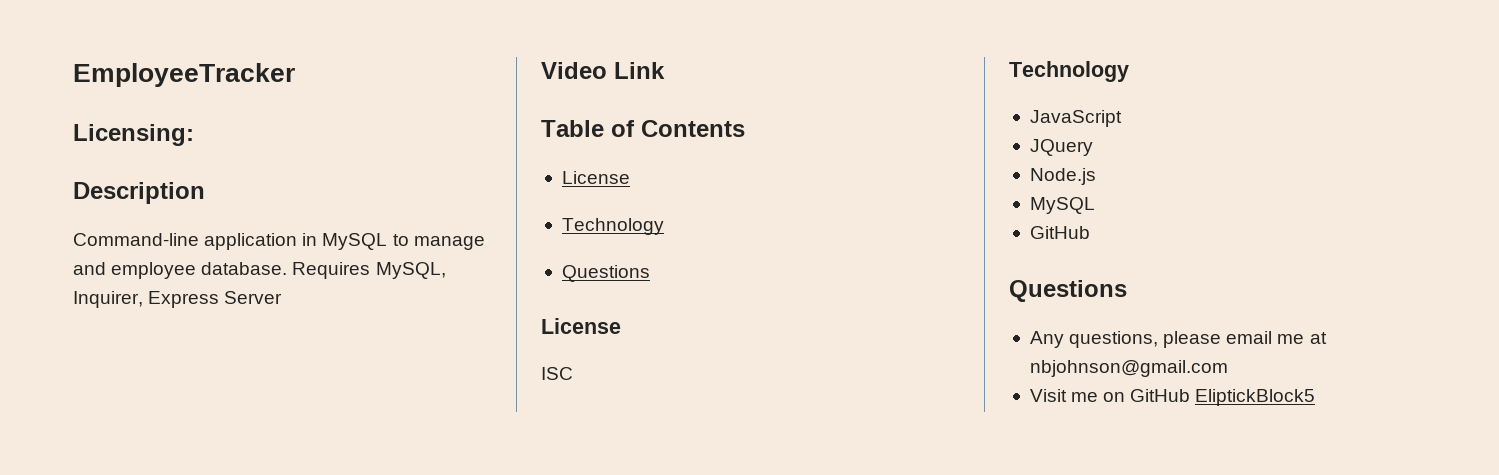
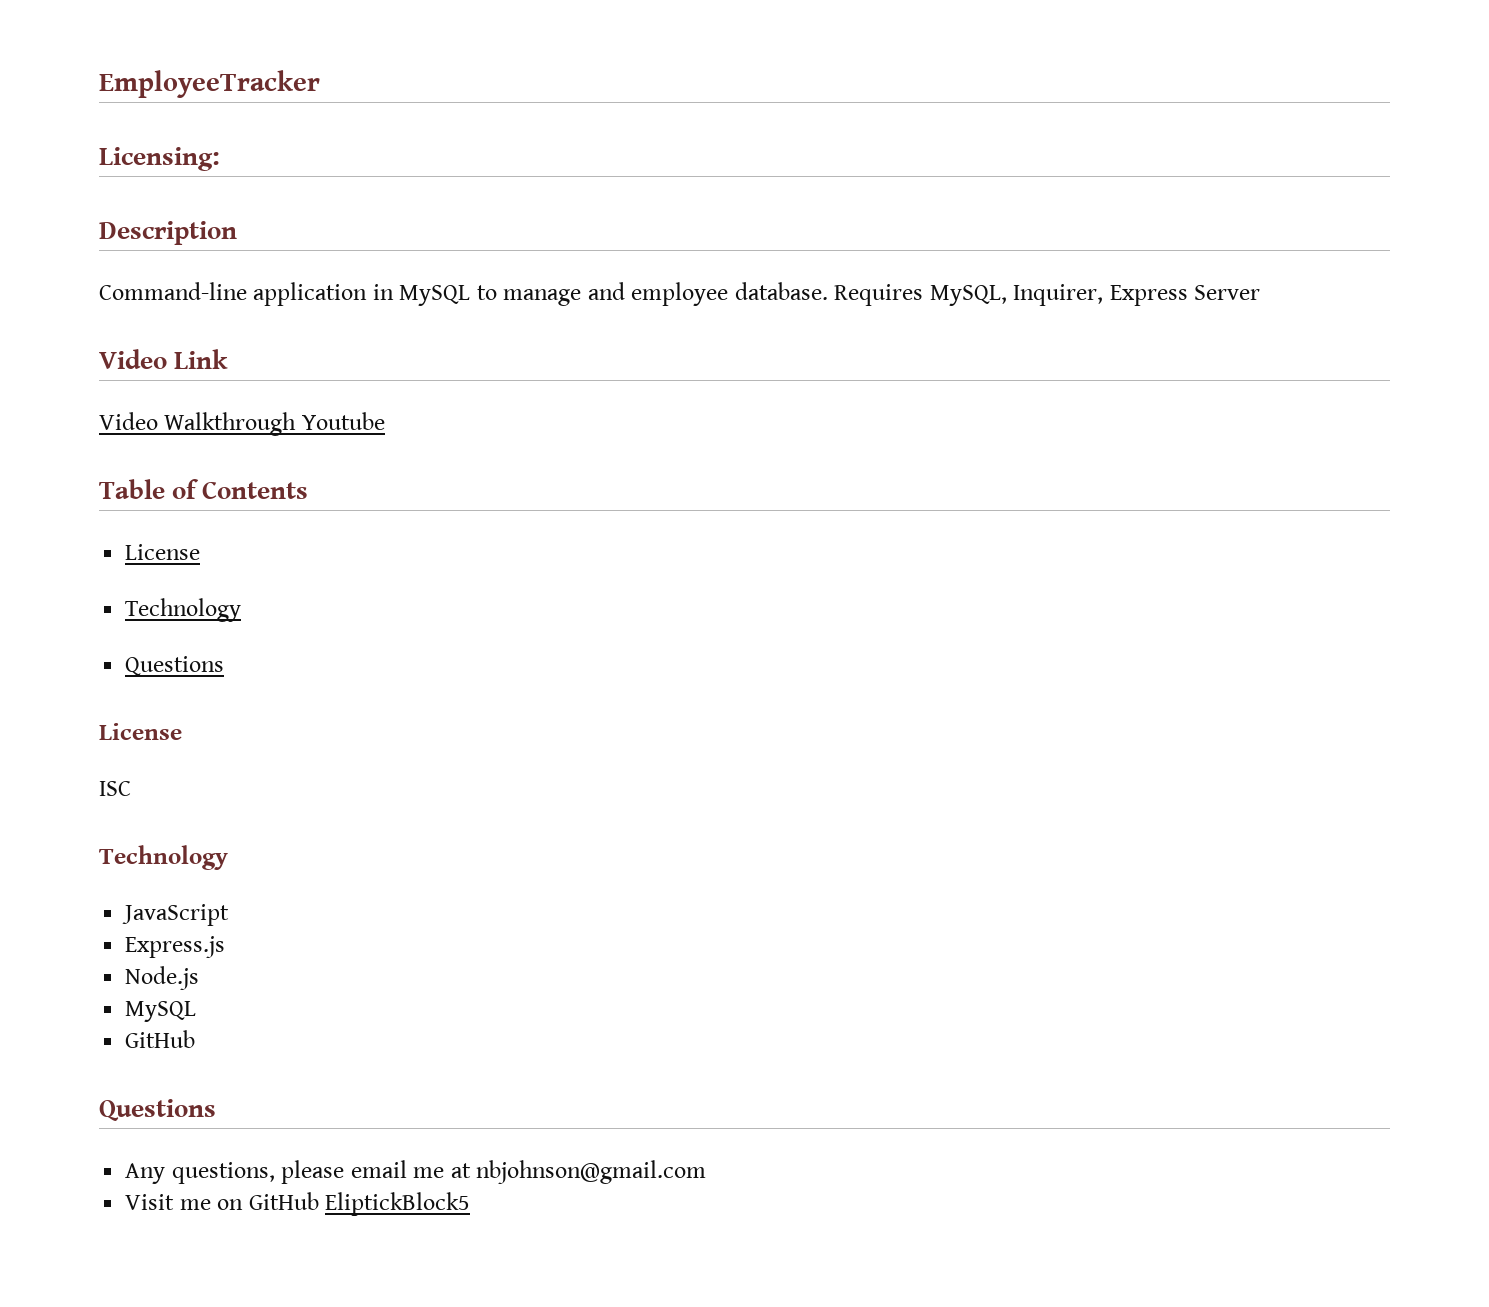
(665, 70) none -> [99,412,385,436] // Video Walkthrough Youtube
[1029,139,1093,156] JQuery -> [125,936,226,958] Express.js

